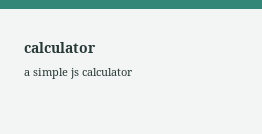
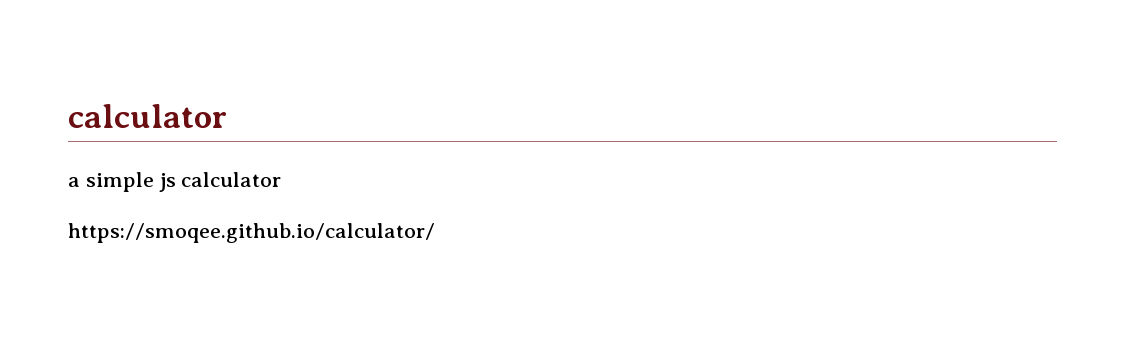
(133, 72) none -> [68,223,435,243] // https://smoqee.github.io/calculator/

